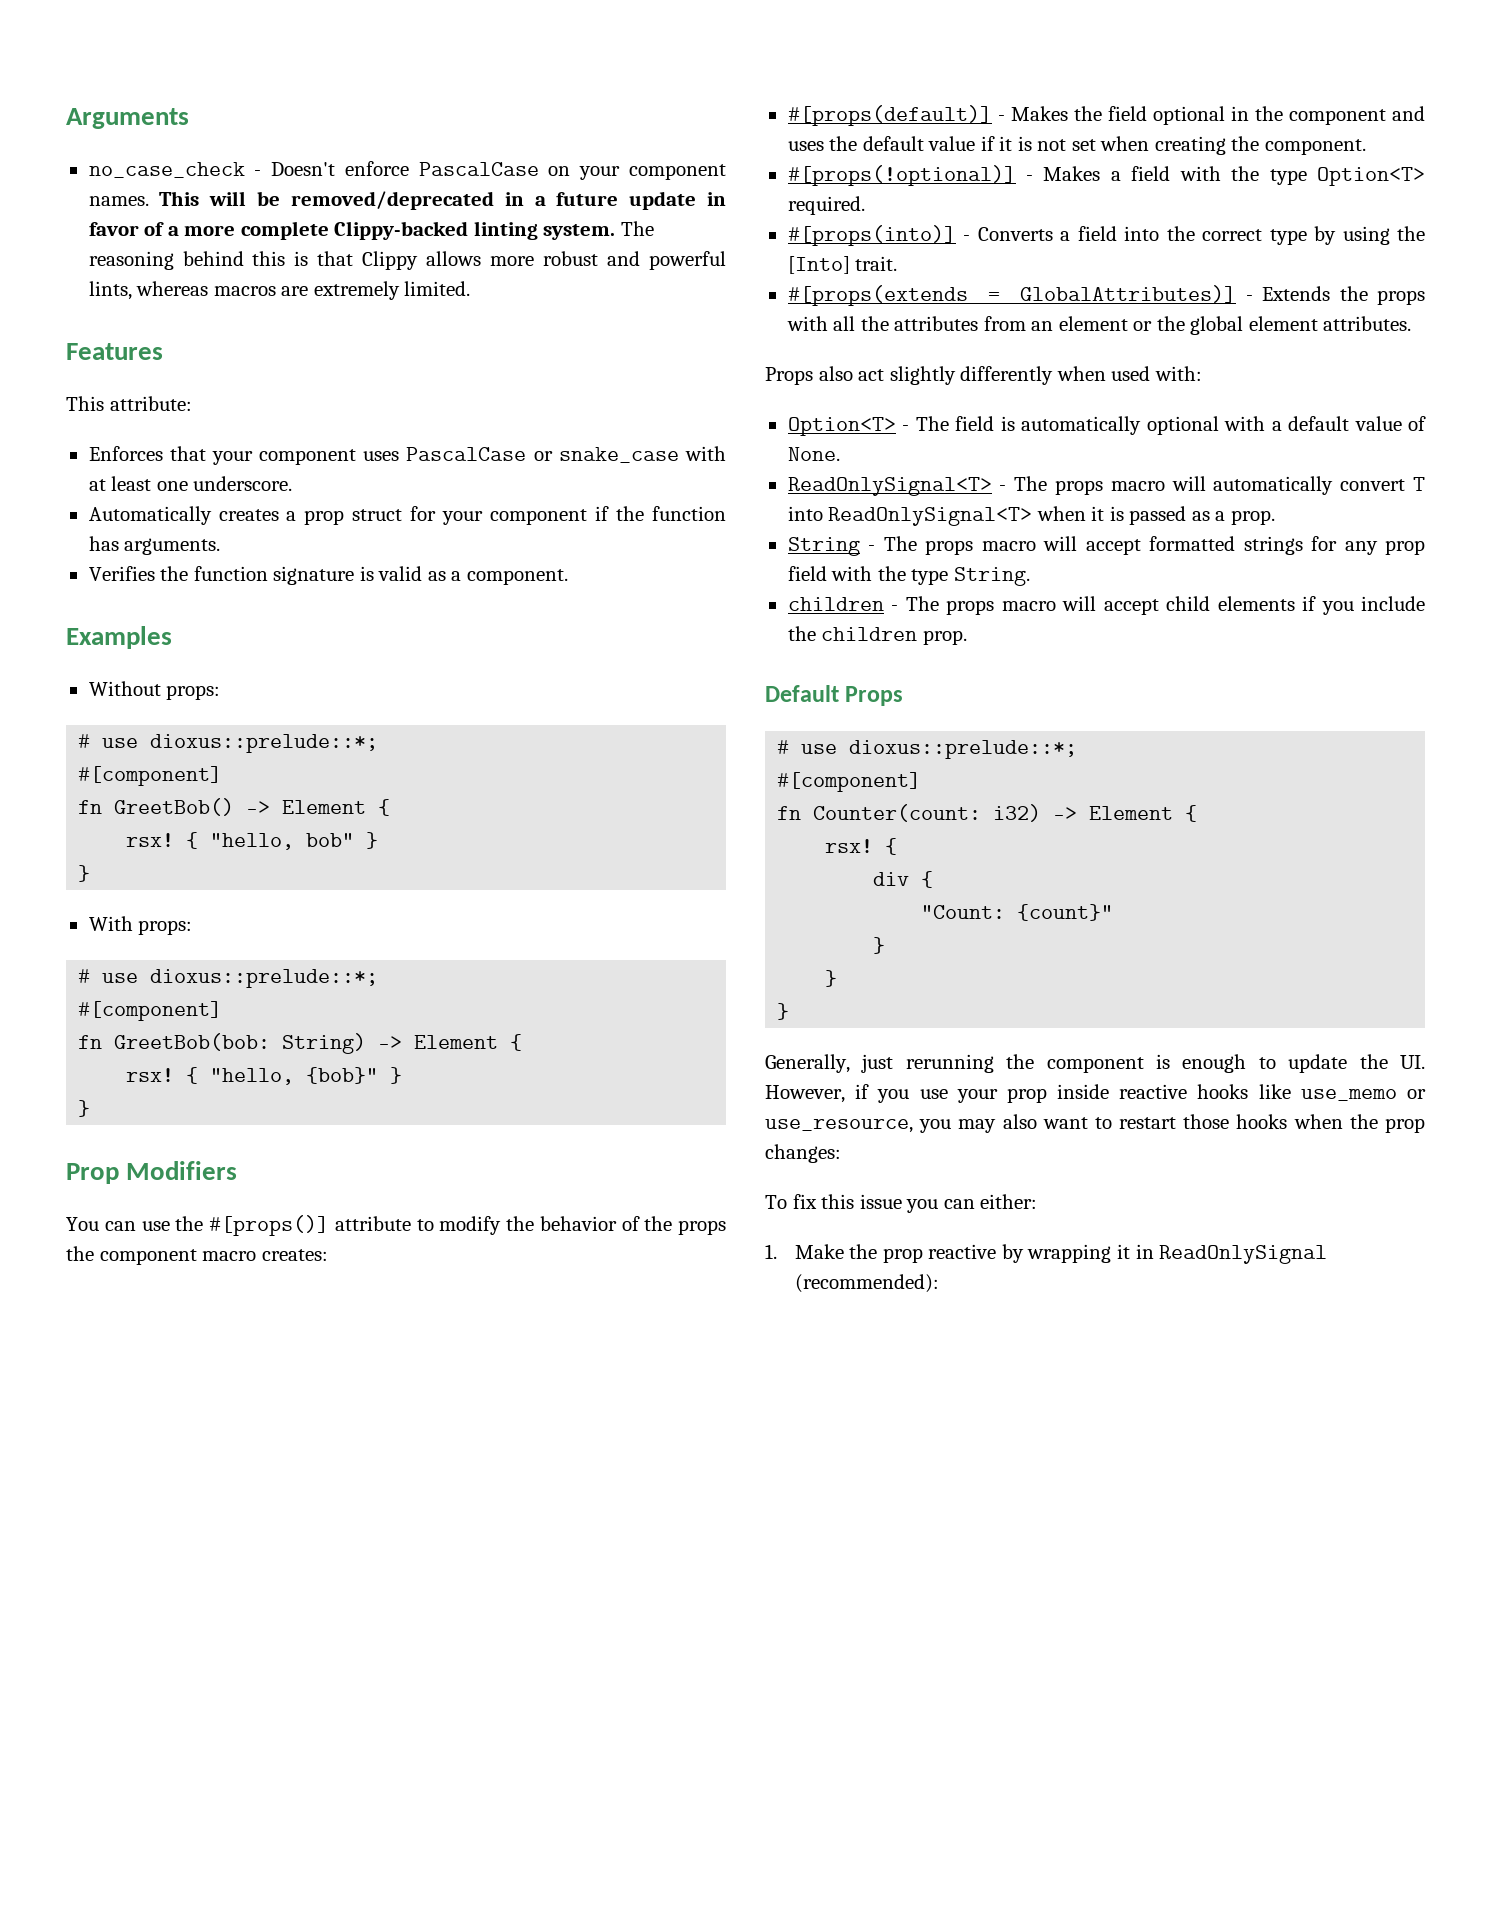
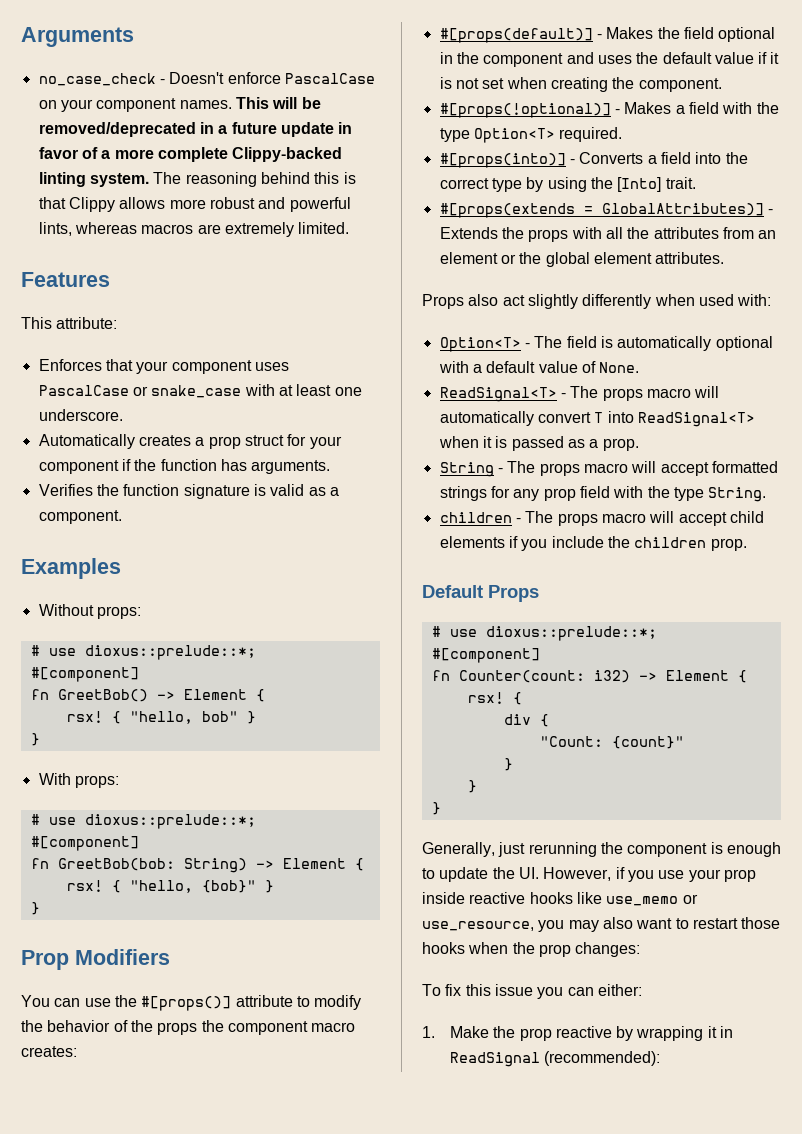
[787,477,992,496] ReadOnlySignal<T> -> [439,387,557,402] ReadSignal<T>
[828,507,1033,526] ReadOnlySignal<T> -> [637,412,755,427] ReadSignal<T>
[1159,1245,1328,1264] ReadOnlySignal -> [449,1052,540,1067] ReadSignal

